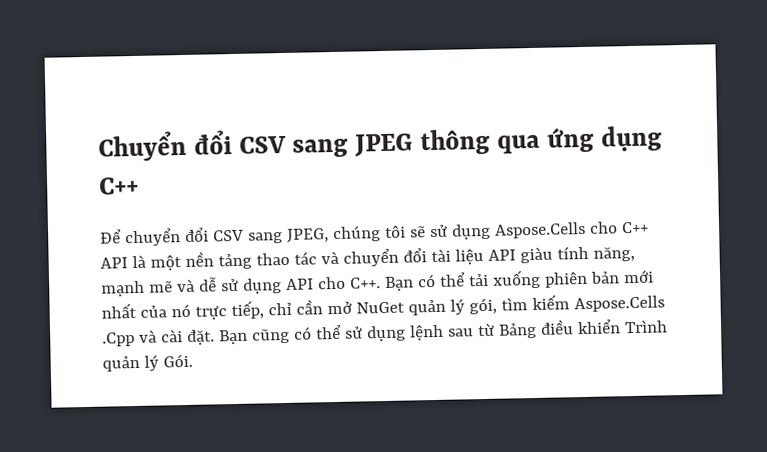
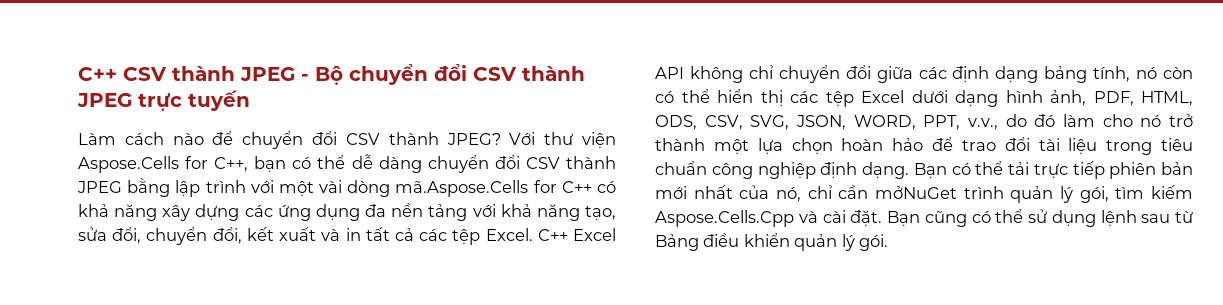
[98,125,662,162] [98,176,139,195] [100,221,649,247] [100,245,635,271] [101,276,381,297] Chuyển đổi CSV sang JPEG thông qua ứng dụng C++ // Để chuyển đổi CSV sang JPEG, chúng tôi sẽ sử dụng Aspose.Cells cho C++ API là một nền tảng thao tác và chuyển đổi tài liệu API giàu tính năng, mạnh mẽ và dễ sử dụng API cho C++. -> [78,63,585,85] [77,90,250,111] [78,131,616,149] [78,154,616,173] [77,178,616,197] [78,203,616,221] [78,227,617,245] [655,65,1193,83] [655,89,1193,107] [655,114,1193,130] [655,137,1193,155] [655,161,909,179] C++ CSV thành JPEG - Bộ chuyển đổi CSV thành JPEG trực tuyến // Làm cách nào để chuyển đổi CSV thành JPEG? Với thư viện Aspose.Cells for C++, bạn có thể dễ dàng chuyển đổi CSV thành JPEG bằng lập trình với một vài dòng mã.Aspose.Cells for C++ có khả năng xây dựng các ứng dụng đa nền tảng với khả năng tạo, sửa đổi, chuyển đổi, kết xuất và in tất cả các tệp Excel. C++ Excel API không chỉ chuyển đổi giữa các định dạng bảng tính, nó còn có thể hiển thị các tệp Excel dưới dạng hình ảnh, PDF, HTML, ODS, CSV, SVG, JSON, WORD, PPT, v.v., do đó làm cho nó trở thành một lựa chọn hoàn hảo để trao đổi tài liệu trong tiêu chuẩn công nghiệp định dạng.
[491,269,541,289] xuống -> [1033,161,1105,179] trực tiếp
[170,299,405,320] nó trực tiếp, chỉ cần mở NuGet -> [776,185,1004,202] nó, chỉ cần mởNuGet trình
[573,295,665,313] [102,332,135,347] Aspose.Cells .Cpp -> [655,210,794,227] Aspose.Cells.Cpp
[623,319,668,334] [102,353,193,372] Trình quản lý Gói. -> [794,234,889,251] quản lý gói.

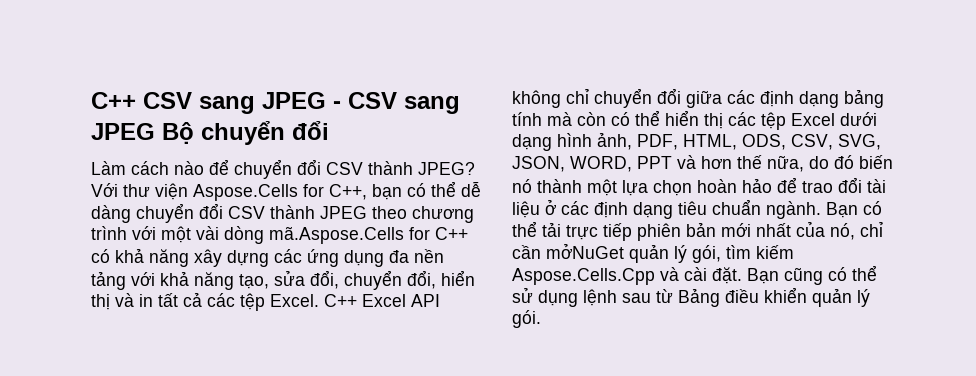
[172,66,235,81] thành -> [199,96,255,114] sang
(309, 77) none -> [348,92,460,114] [91,123,155,140] CSV sang JPEG
[473,66,585,81] [77,90,250,111] CSV thành JPEG trực tuyến -> (329, 130) none
[127,178,201,197] bằng lập -> [372,206,474,223] theo chương
[246,227,317,241] kết xuất -> [441,270,475,286] [91,294,110,310] hiển thị
[1093,66,1158,82] tính, nó -> [512,112,572,126] tính mà
[923,114,1193,130] PPT, v.v., do đó làm cho nó trở -> [637,155,893,172] [512,179,532,193] PPT và hơn thế nữa, do đó biến nó
[1106,138,1193,155] [655,161,909,179] trong tiêu chuẩn công nghiệp định dạng. -> [545,199,821,219] ở các định dạng tiêu chuẩn ngành.
[963,186,1004,199] trình -> (624, 251) none

